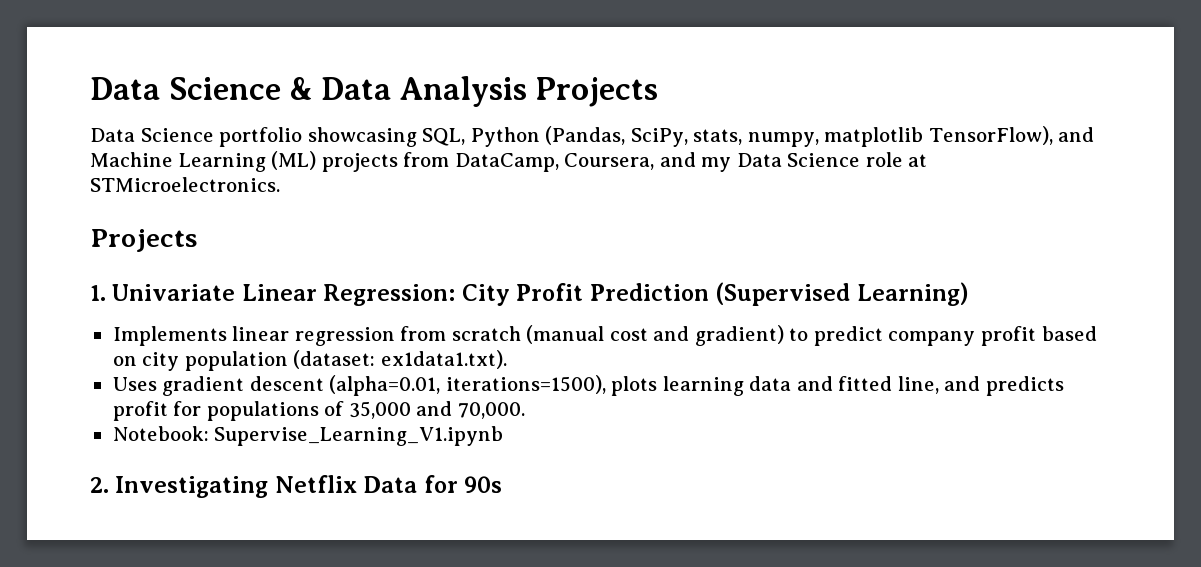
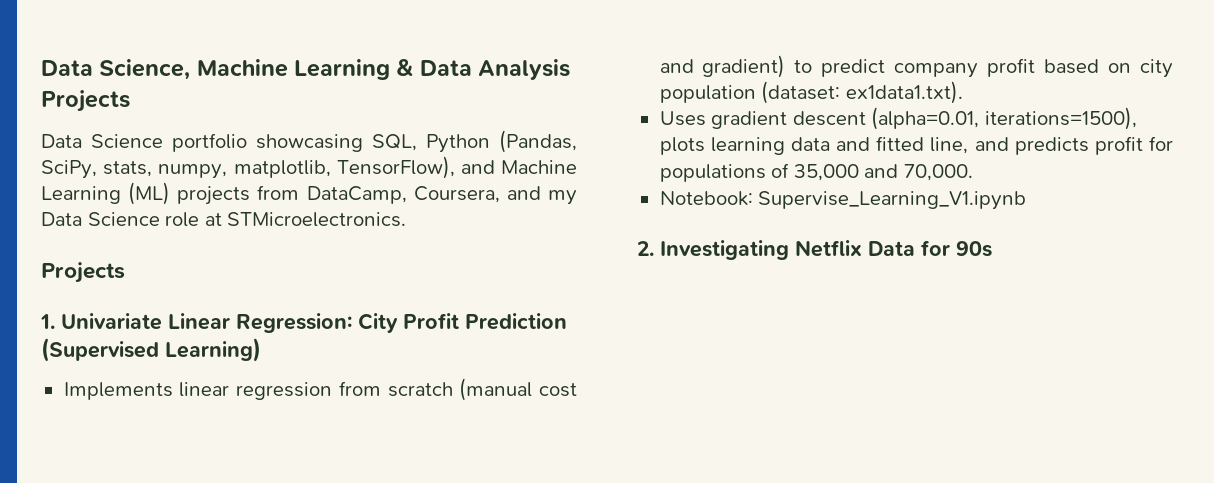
[90,77,281,100] Data Science -> [41,59,391,80] Data Science, Machine Learning
[824,127,924,147] matplotlib -> [233,160,331,178] matplotlib,

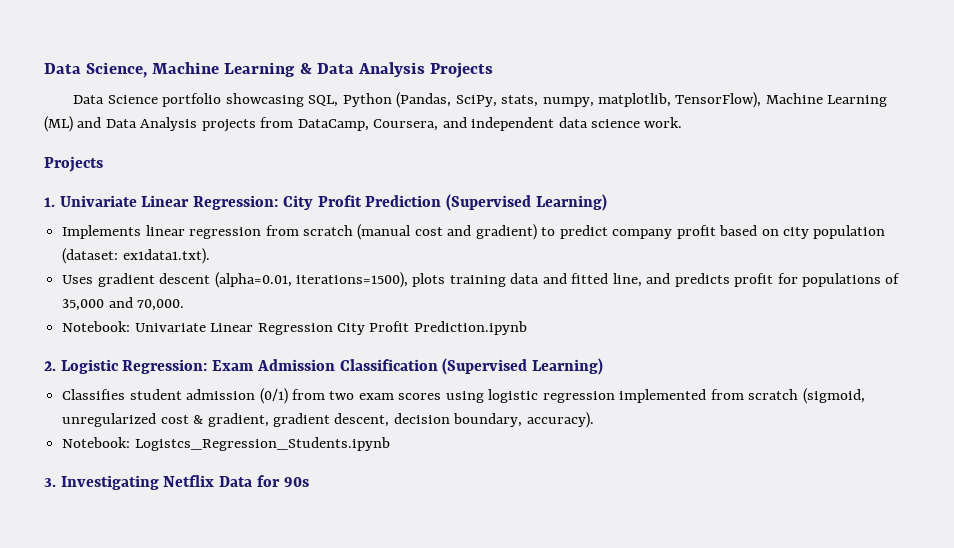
[460,160,495,174] and -> (762, 100) none
(171, 193) none -> [77,117,198,131] and Data Analysis
[548,190,578,205] [41,212,407,227] my Data Science role at STMicroelectronics. -> [471,117,683,131] independent data science work.
[710,137,785,155] learning -> [449,275,506,287] training
[758,191,1027,210] [637,241,654,256] Supervise_Learning_V1.ipynb // 2. -> [134,321,527,335] [44,358,604,375] [62,388,865,404] [62,412,594,428] [62,437,390,451] [44,478,56,487] Univariate Linear Regression City Profit Prediction.ipynb // 2. Logistic Regression: Exam Admission Classification (Supervised Learning) // Classifies student admission (0/1) from two exam scores using logistic regression implemented from scratch (sigmoid, unregularized cost & gradient, gradient descent, decision boundary, accuracy). // Notebook: Logistcs_Regression_Students.ipynb // 3.

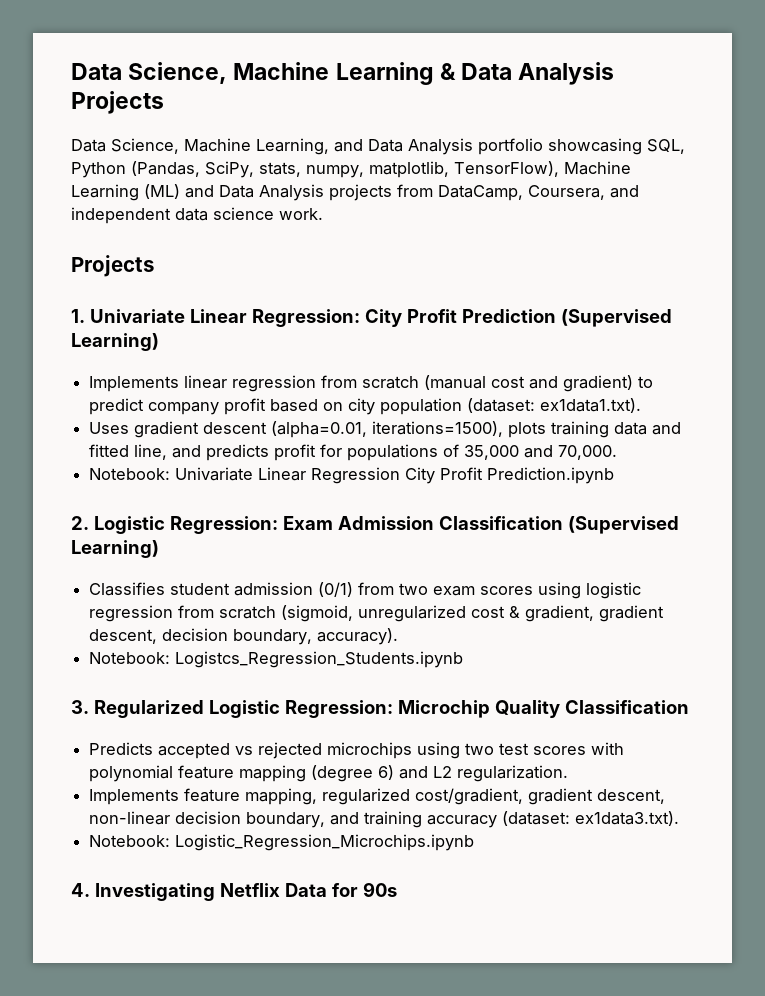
[107,95,158,104] Science -> [111,138,473,155] Science, Machine Learning, and Data Analysis
[619,389,707,403] implemented -> (174, 613) none
(56, 482) none -> [93,700,689,718] [89,742,625,759] [89,765,569,782] [89,788,666,805] [89,811,680,828] [89,834,475,851] [71,883,90,897] Regularized Logistic Regression: Microchip Quality Classification // Predicts accepted vs rejected microchips using two test scores with polynomial feature mapping (degree 6) and L2 regularization. // Implements feature mapping, regularized cost/gradient, gradient descent, non-linear decision boundary, and training accuracy (dataset: ex1data3.txt). // Notebook: Logistic_Regression_Microchips.ipynb // 4.

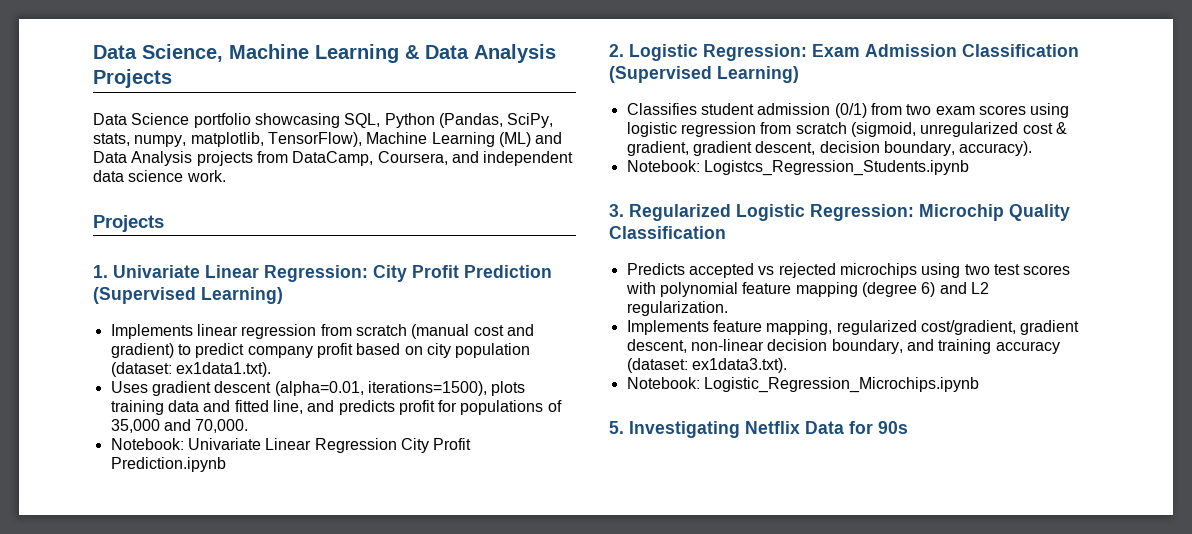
[111,138,473,155] Science, Machine Learning, and Data Analysis -> [131,113,190,125] Science
[71,883,90,897] 4. -> [609,421,624,434] 5.

